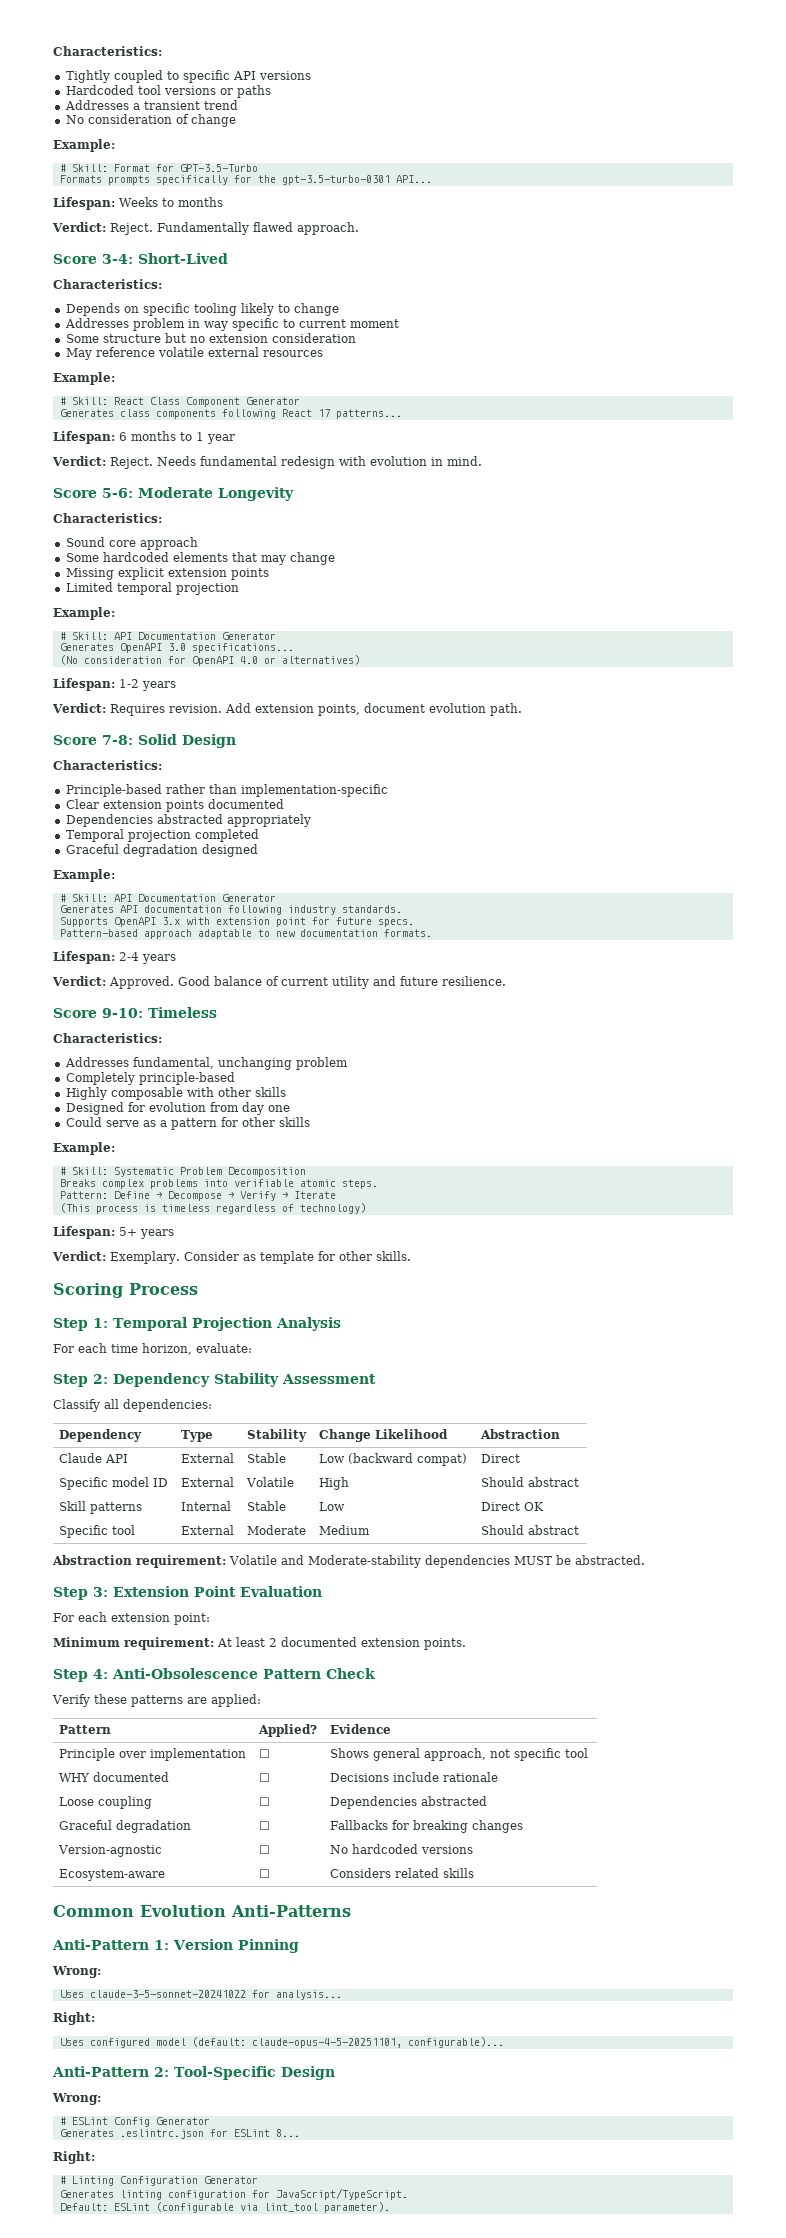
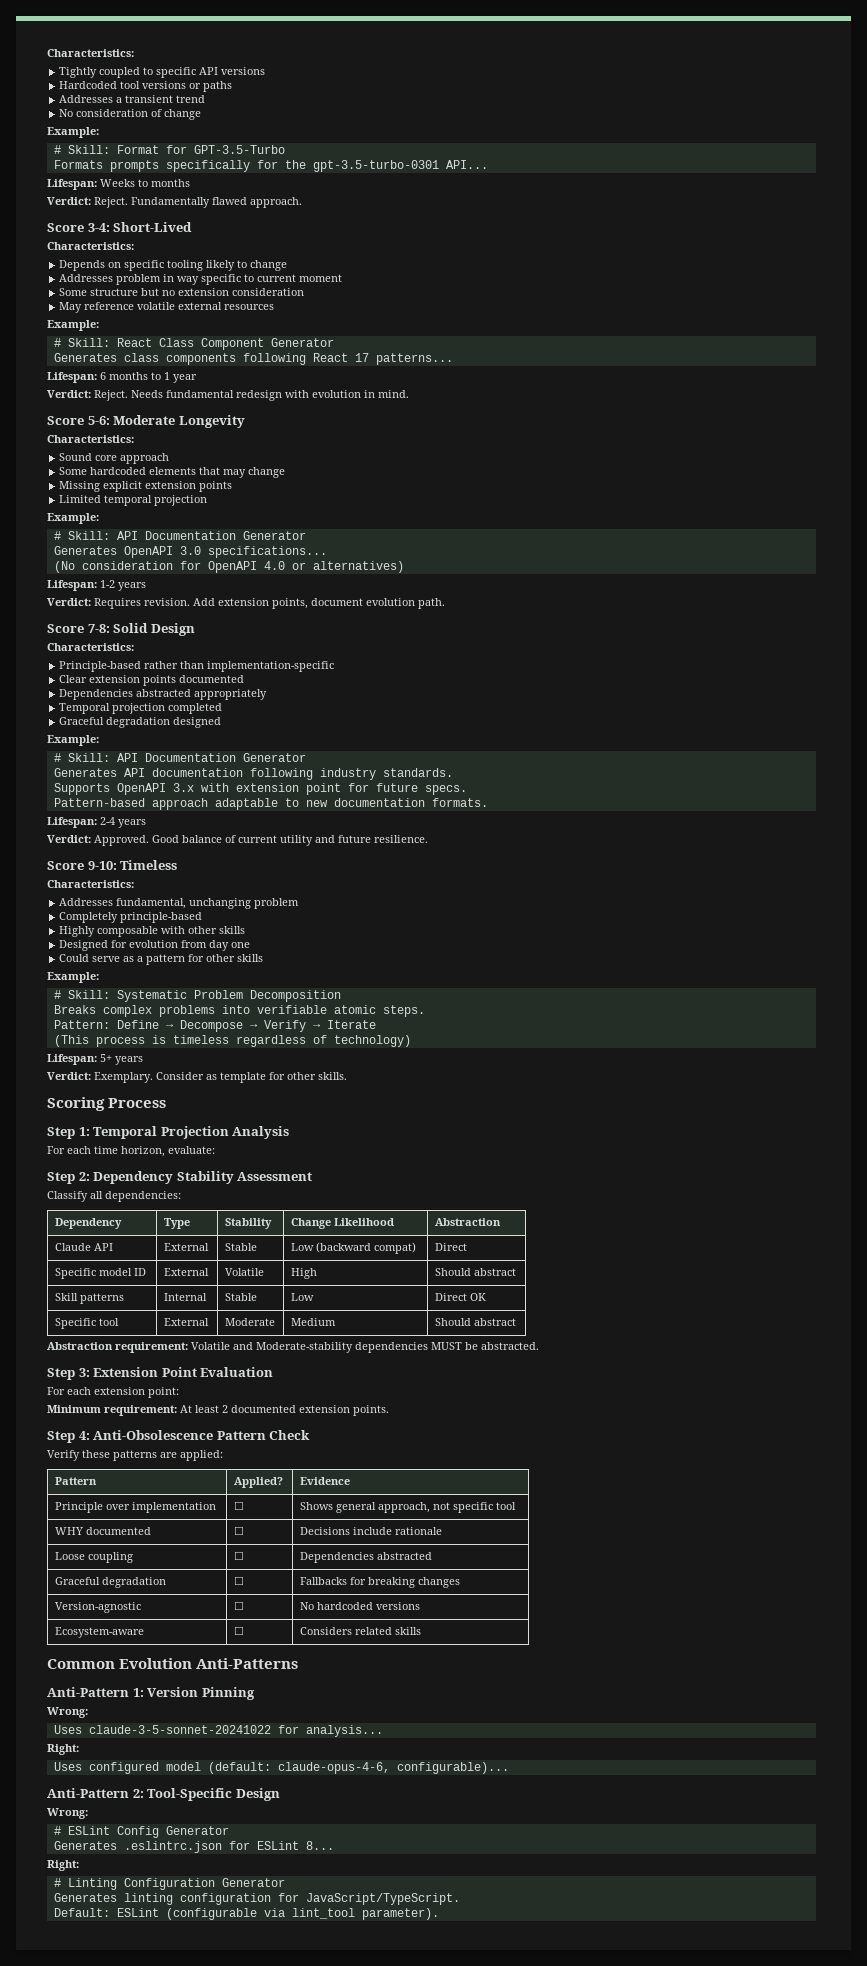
[251,2038,402,2048] claude-opus-4-5-20251101, -> [277,1762,390,1774] claude-opus-4-6,

